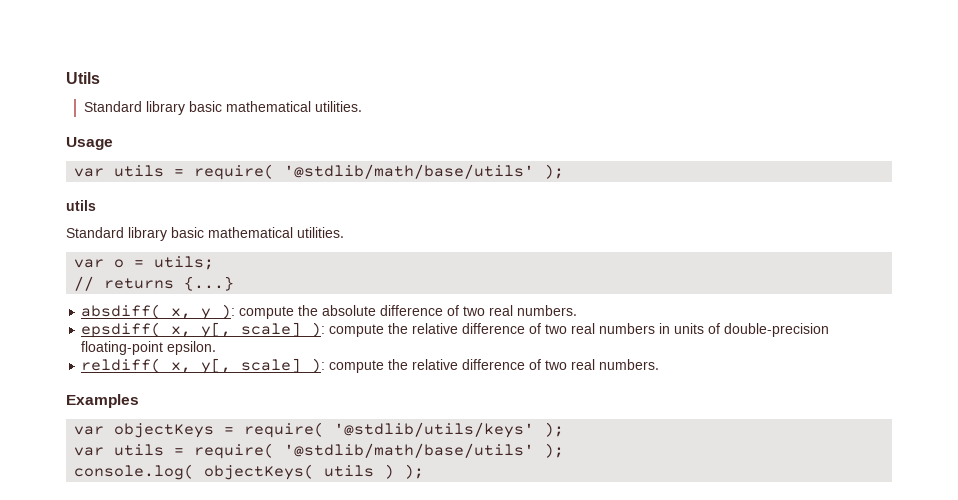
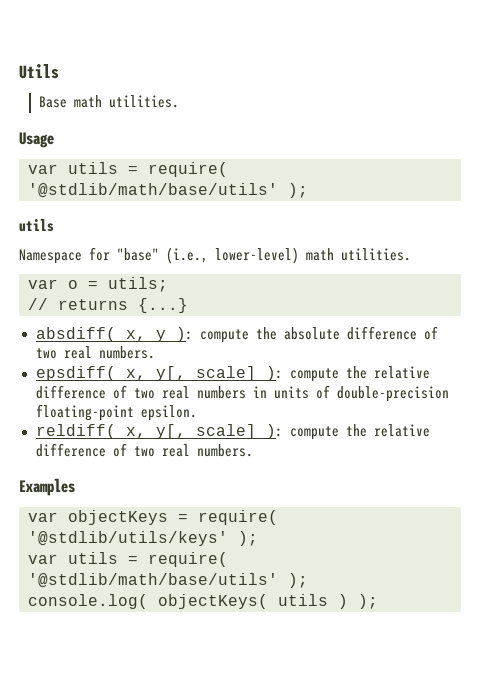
[83,101,311,115] Standard library basic mathematical -> [39,95,103,108] Base math
[66,227,293,241] Standard library basic mathematical -> [19,247,334,264] Namespace for "base" (i.e., lower-level) math

